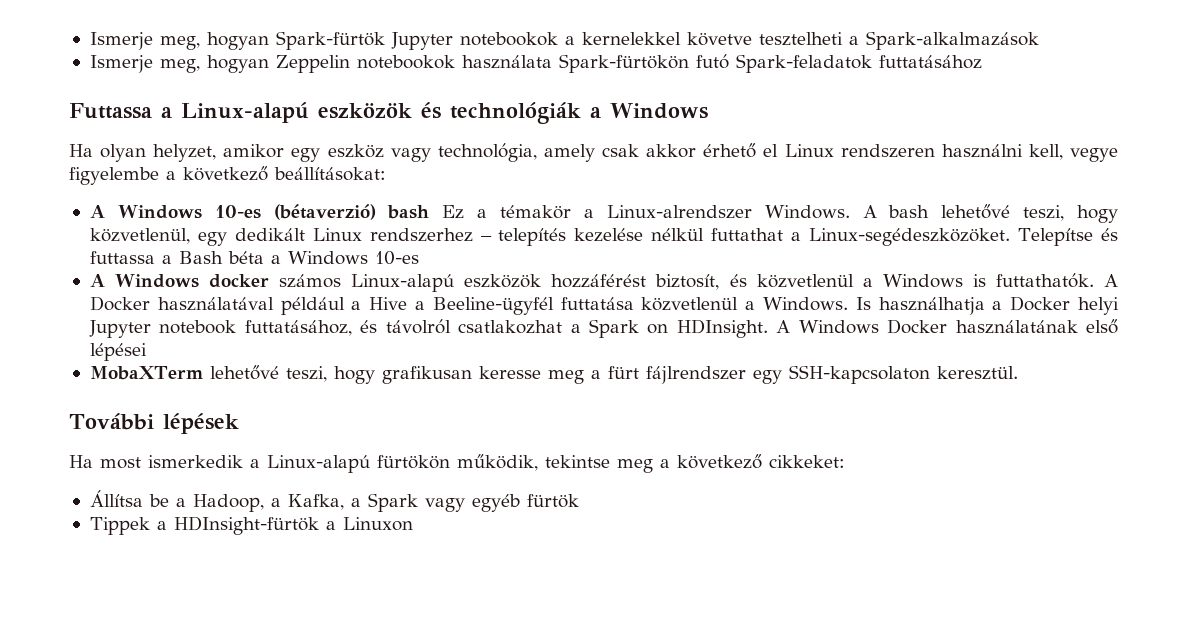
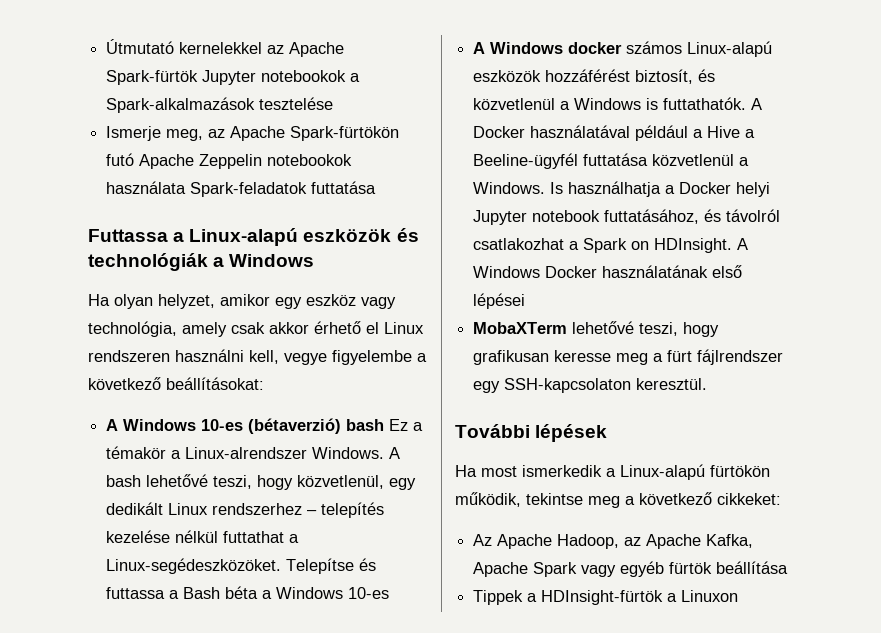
[89,31,843,50] Ismerje meg, hogyan Spark-fürtök Jupyter notebookok a kernelekkel követve tesztelheti -> [106,39,345,57] [106,70,347,85] Útmutató kernelekkel az Apache Spark-fürtök Jupyter notebookok
[89,54,982,73] // Ismerje meg, hogyan Zeppelin notebookok használata Spark-fürtökön futó Spark-feladatok futtatásához -> [259,97,334,110] [106,126,400,141] [106,153,353,169] [106,181,377,197] tesztelése // Ismerje meg, az Apache Spark-fürtökön futó Apache Zeppelin notebookok használata Spark-feladatok futtatása
[89,490,361,512] Állítsa be a Hadoop, a Kafka, a -> [473,534,754,549] [473,562,529,577] Az Apache Hadoop, az Apache Kafka, Apache
(579, 501) none -> [716,561,789,574] beállítása

